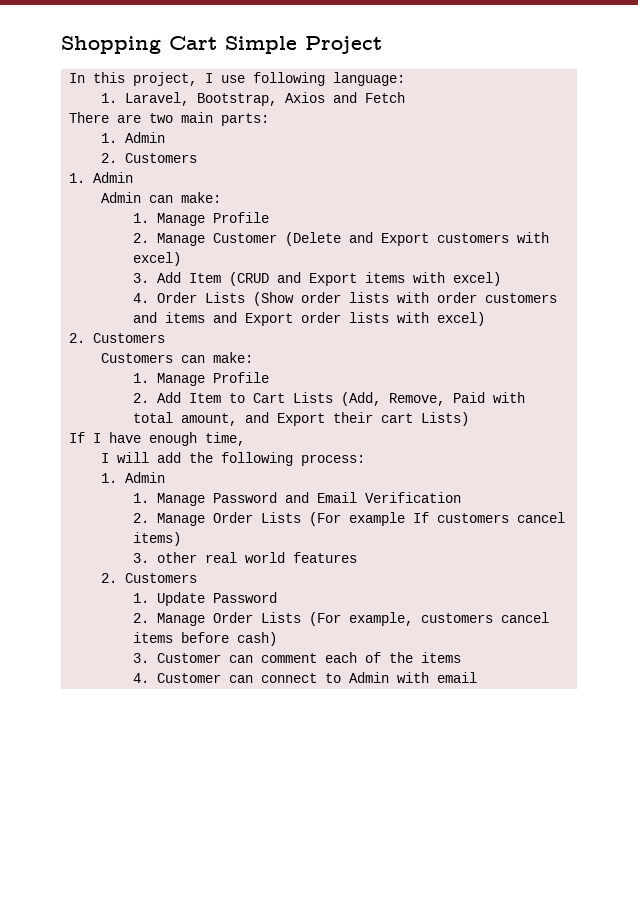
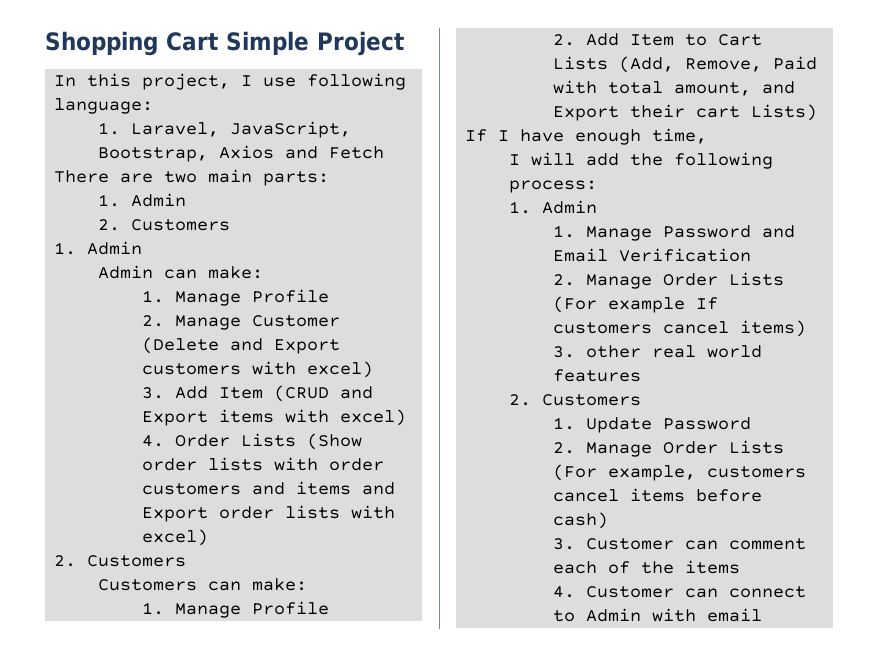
(189, 99) none -> [230,121,351,138] JavaScript,

